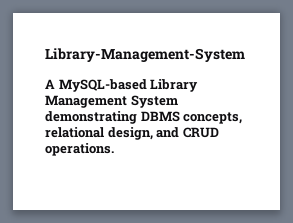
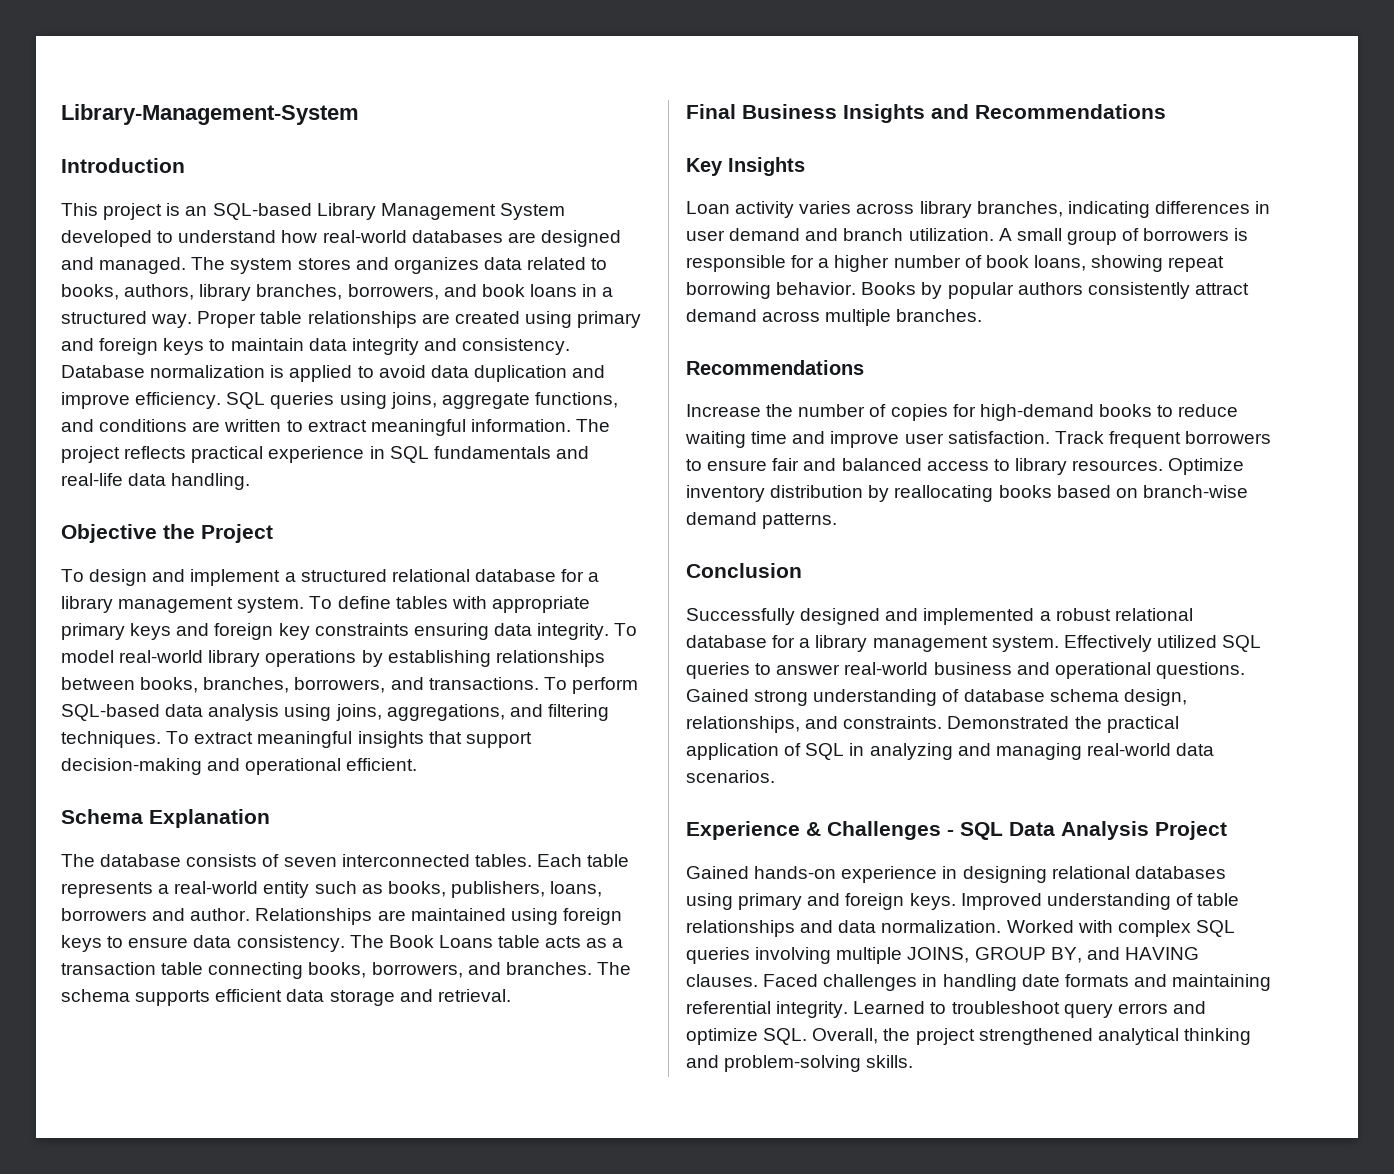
[45,79,199,92] [45,95,178,108] [45,111,243,124] [45,127,219,140] [45,143,114,156] A MySQL-based Library Management System demonstrating DBMS concepts, relational design, and CRUD operations. -> [61,158,185,173] [61,203,565,220] [61,230,621,247] [61,257,608,274] [61,284,614,301] [61,311,642,328] [61,338,571,355] [61,365,606,382] [61,392,618,409] [61,419,611,436] [61,446,589,463] [61,473,251,490] [61,524,273,543] [61,569,600,586] [61,596,590,613] [61,623,638,640] [61,650,605,667] [61,677,638,694] [61,704,609,721] [61,731,532,748] [61,758,418,775] [61,809,270,828] [61,854,630,867] [61,881,603,898] [61,908,622,925] [61,935,624,952] [61,962,631,979] [61,989,511,1006] [686,104,1166,123] [686,157,805,176] [686,201,1271,218] [686,228,1249,245] [686,255,1225,272] [686,282,1249,299] [686,309,983,326] [686,360,864,375] [686,404,1239,421] [685,431,1272,448] [686,458,1245,475] [686,485,1248,502] [686,512,838,529] [686,563,802,578] [686,608,1193,625] [686,635,1262,652] [686,662,1245,679] [686,689,1187,706] [686,716,1179,733] [686,743,1215,760] [686,770,775,783] [686,821,1227,840] [686,866,1226,883] [686,893,1240,910] [686,920,1235,937] [686,947,1199,964] [686,974,1272,991] [686,1001,1206,1018] [686,1028,1251,1045] [686,1055,914,1072] Introduction // This project is an SQL-based Library Management System developed to understand how real-world databases are designed and managed. The system stores and organizes data related to books, authors, library branches, borrowers, and book loans in a structured way. Proper table relationships are created using primary and foreign keys to maintain data integrity and consistency. Database normalization is applied to avoid data duplication and improve efficiency. SQL queries using joins, aggregate functions, and conditions are written to extract meaningful information. The project reflects practical experience in SQL fundamentals and real-life data handling. // Objective the Project // To design and implement a structured relational database for a library management system. To define tables with appropriate primary keys and foreign key constraints ensuring data integrity. To model real-world library operations by establishing relationships between books, branches, borrowers, and transactions. To perform SQL-based data analysis using joins, aggregations, and filtering techniques. To extract meaningful insights that support decision-making and operational efficient. // Schema Explanation // The database consists of seven interconnected tables. Each table represents a real-world entity such as books, publishers, loans, borrowers and author. Relationships are maintained using foreign keys to ensure data consistency. The Book Loans table acts as a transaction table connecting books, borrowers, and branches. The schema supports efficient data storage and retrieval. // Final Business Insights and Recommendations // Key Insights // Loan activity varies across library branches, indicating differences in user demand and branch utilization. A small group of borrowers is responsible for a higher number of book loans, showing repeat borrowing behavior. Books by popular authors consistently attract demand across multiple branches. // Recommendations // Increase the number of copies for high-demand books to reduce waiting time and improve user satisfaction. Track frequent borrowers to ensure fair and balanced access to library resources. Optimize inventory distribution by reallocating books based on branch-wise demand patterns. // Conclusion // Successfully designed and implemented a robust relational database for a library management system. Effectively utilized SQL queries to answer real-world business and operational questions. Gained strong understanding of database schema design, relationships, and constraints. Demonstrated the practical application of SQL in analyzing and managing real-world data scenarios. // Experience & Challenges - SQL Data Analysis Project // Gained hands-on experience in designing relational databases using primary and foreign keys. Improved understanding of table relationships and data normalization. Worked with complex SQL queries involving multiple JOINS, GROUP BY, and HAVING clauses. Faced challenges in handling date formats and maintaining referential integrity. Learned to troubleshoot query errors and optimize SQL. Overall, the project strengthened analytical thinking and problem-solving skills.

